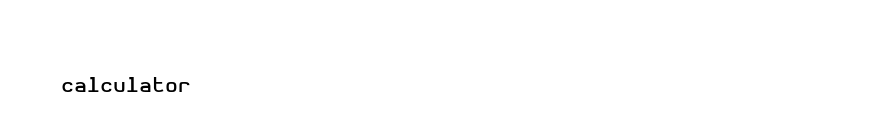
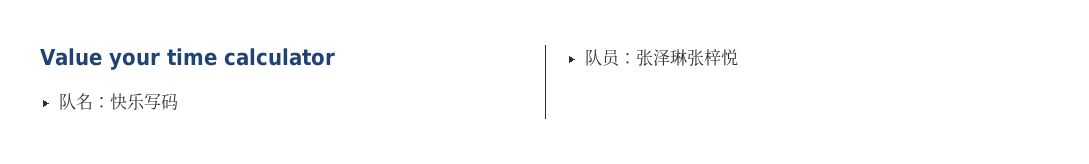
[61,77,191,92] calculator -> [40,48,335,70] [58,93,178,110] [584,49,738,67] Value your time calculator // 队名：快乐写码 // 队员：张泽琳张梓悦

